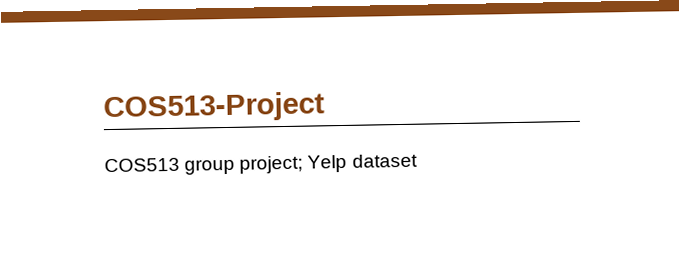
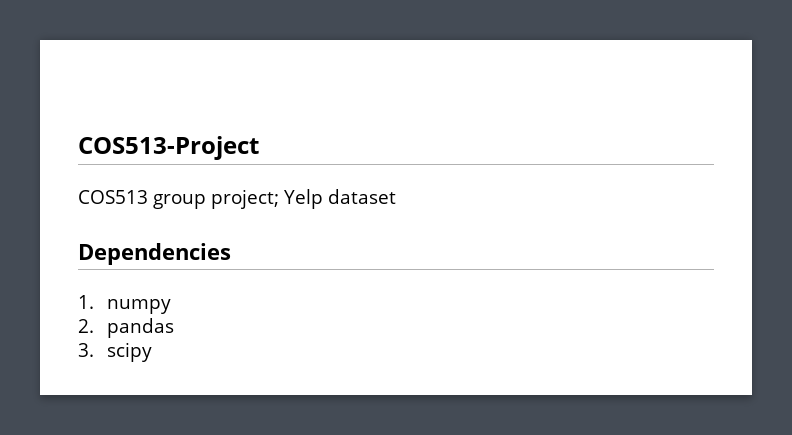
(418, 160) none -> [78,243,231,265] [78,295,172,314] [78,318,175,338] [78,342,153,362] // Dependencies // 1. numpy // 2. pandas // 3. scipy

